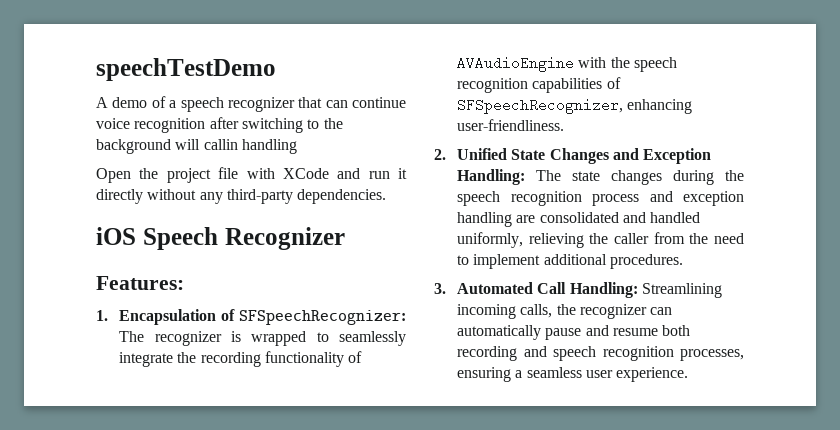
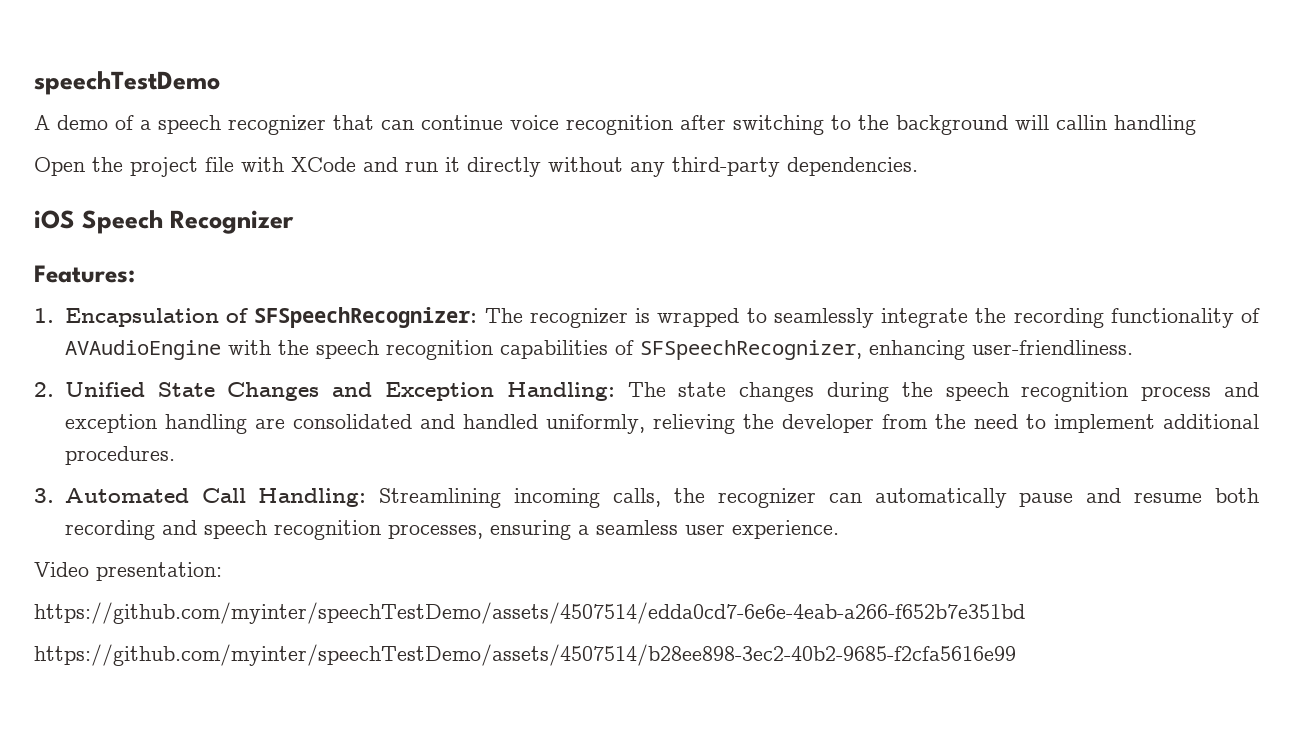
[614,233,650,244] caller -> [781,414,874,433] developer
(689, 374) none -> [34,562,222,581] [34,602,1025,624] [34,644,1016,666] // Video presentation: // https://github.com/myinter/speechTestDemo/assets/4507514/edda0cd7-6e6e-4eab-a266-f652b7e351bd // https://github.com/myinter/speechTestDemo/assets/4507514/b28ee898-3ec2-40b2-9685-f2cfa5616e99

